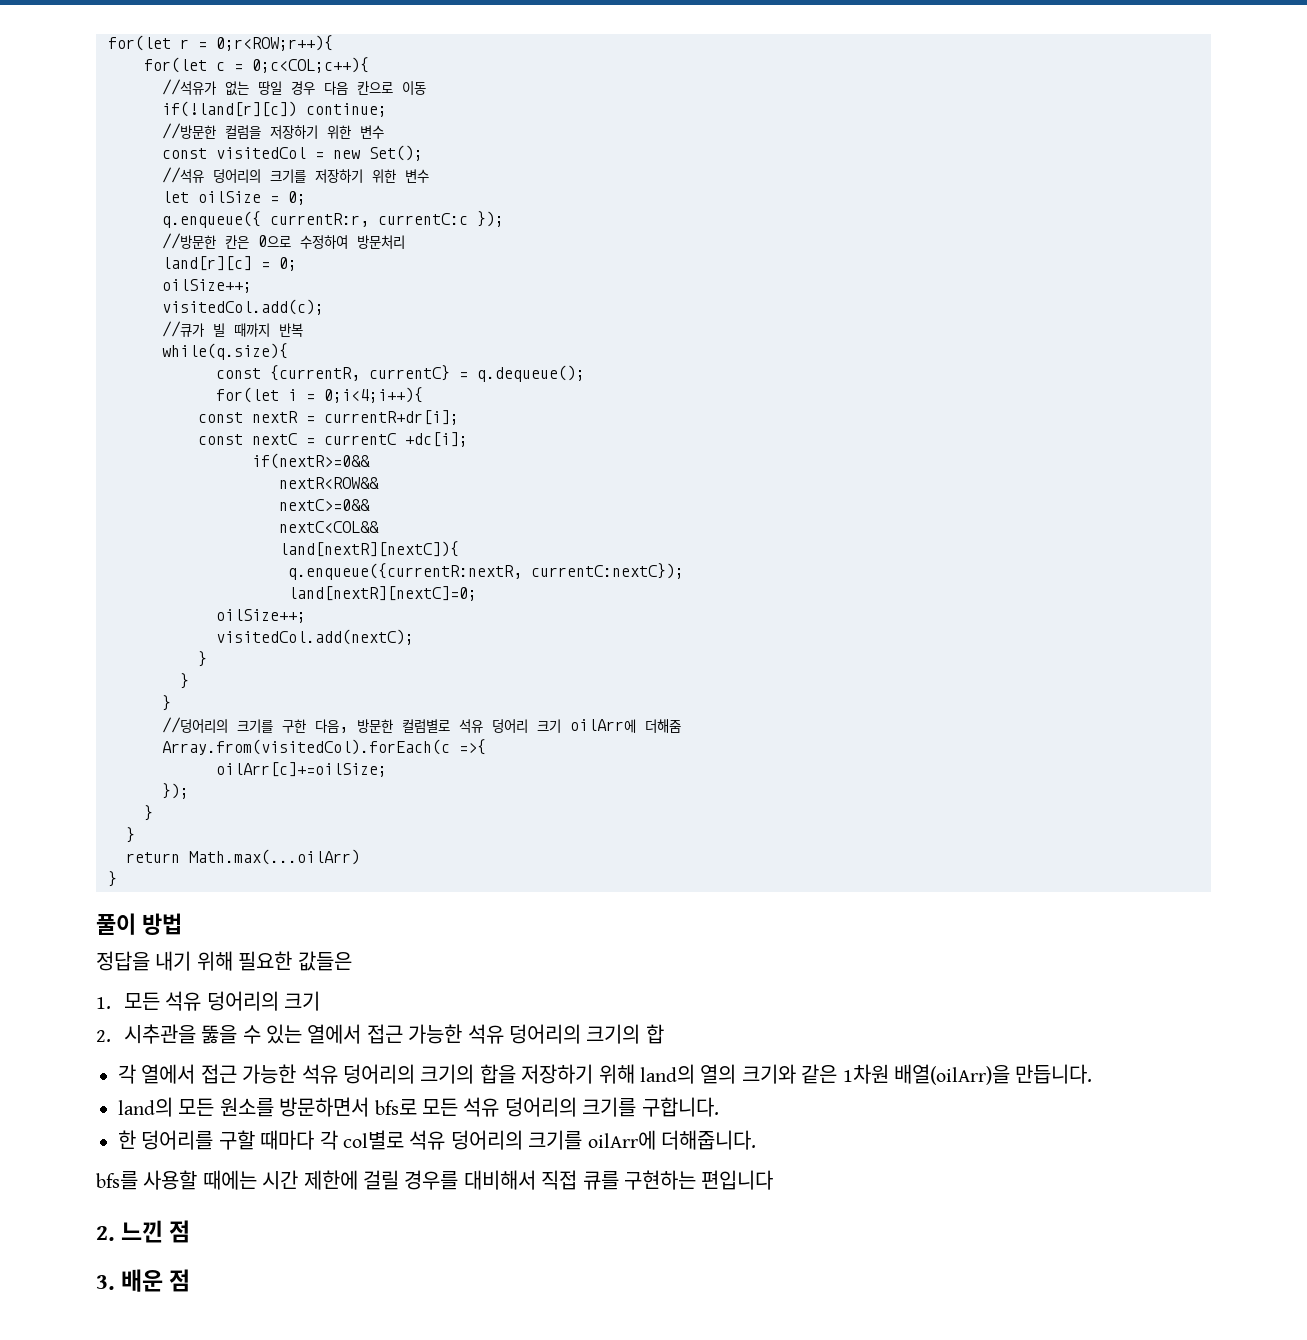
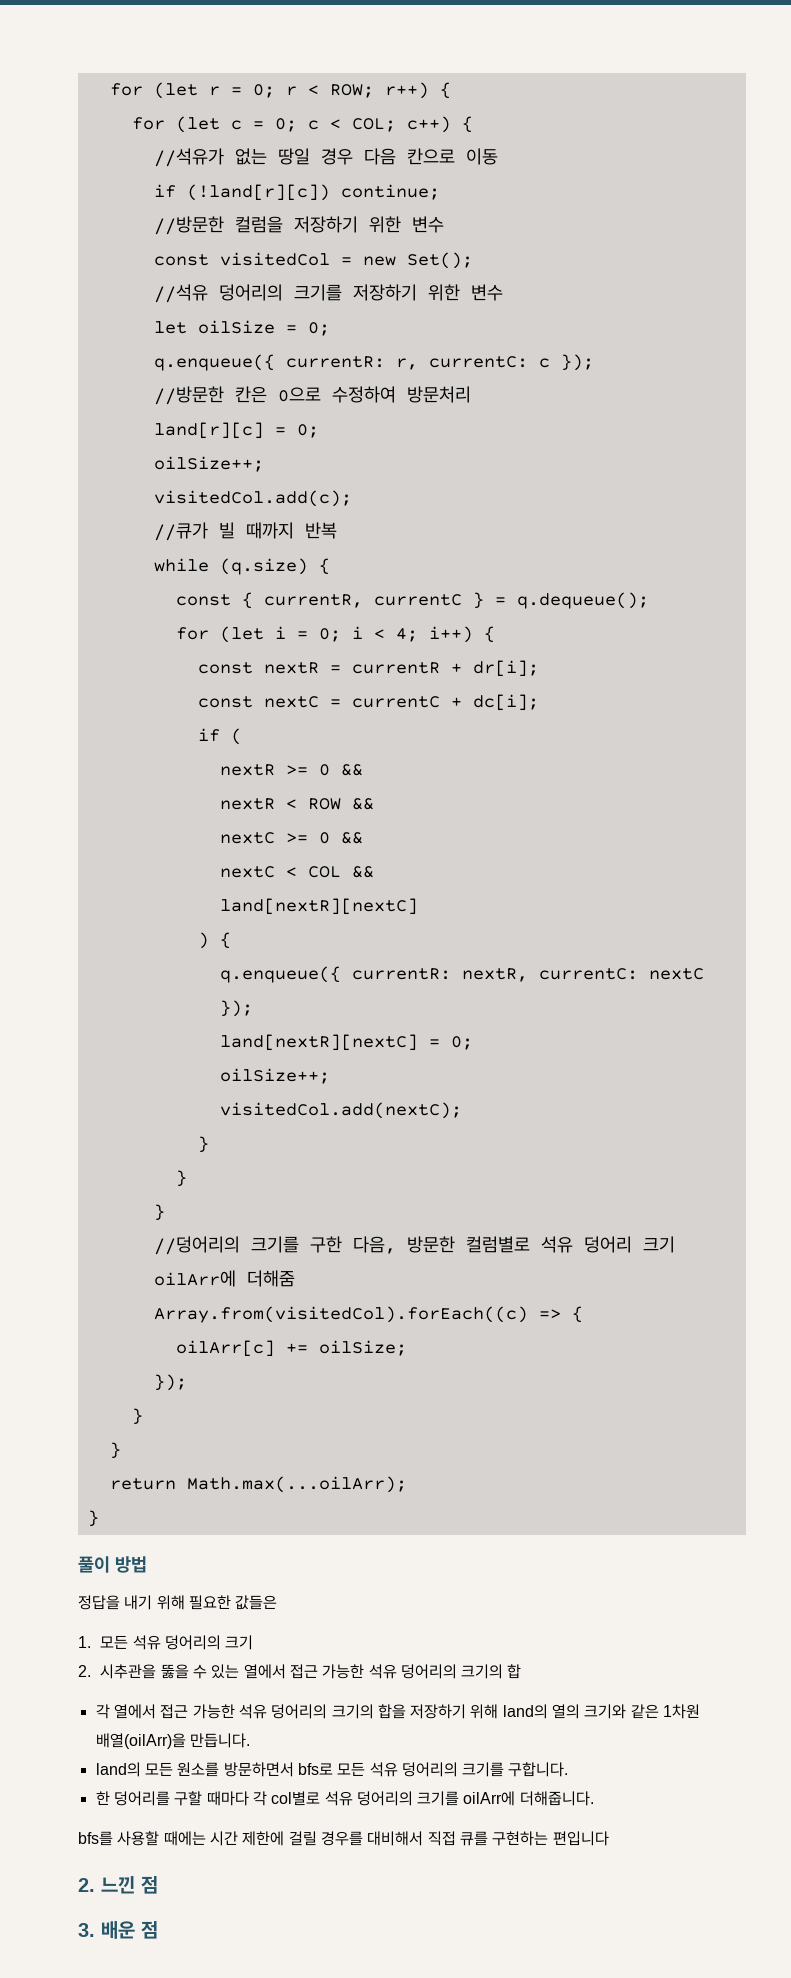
[108,35,333,51] [144,57,369,73] for(let r = 0;r<ROW;r++){ // for(let c = 0;c<COL;c++){ -> [109,82,451,99] [131,116,473,133] for (let r = 0; r < ROW; r++) { // for (let c = 0; c < COL; c++) {
[162,101,297,117] if(!land[r][c]) -> [153,184,330,201] if (!land[r][c])
[270,213,468,227] currentR:r, currentC:c -> [285,356,550,370] currentR: r, currentC: c
[162,343,288,360] [216,365,585,382] [216,387,423,403] while(q.size){ // const {currentR, currentC} = q.dequeue(); // for(let i = 0;i<4;i++){ -> [153,558,330,575] [175,592,649,609] [175,626,495,643] while (q.size) { // const { currentR, currentC } = q.dequeue(); // for (let i = 0; i < 4; i++) {
[324,410,459,425] currentR+dr[i]; -> [351,660,539,677] currentR + dr[i];
[405,432,468,447] [252,453,370,469] [279,477,379,489] [279,499,370,511] [279,521,379,533] [279,541,459,557] [288,563,684,580] [288,586,477,601] +dc[i]; // if(nextR>=0&& // nextR<ROW&& // nextC>=0&& // nextC<COL&& // land[nextR][nextC]){ // q.enqueue({currentR:nextR, currentC:nextC}); // land[nextR][nextC]=0; -> [450,694,539,711] [197,728,242,745] [219,764,363,776] [219,798,374,810] [219,832,363,844] [219,866,374,878] [219,898,418,915] [197,932,231,949] [219,966,704,983] [219,1000,253,1017] [219,1034,473,1051] + dc[i]; // if ( // nextR >= 0 && // nextR < ROW && // nextC >= 0 && // nextC < COL && // land[nextR][nextC] // ) { // q.enqueue({ currentR: nextR, currentC: nextC }); // land[nextR][nextC] = 0;
[162,739,486,755] [216,762,387,777] Array.from(visitedCol).forEach(c =>{ // oilArr[c]+=oilSize; -> [153,1306,583,1323] [175,1340,407,1357] Array.from(visitedCol).forEach((c) => { // oilArr[c] += oilSize;
[189,849,360,865] Math.max(...oilArr) -> [186,1476,407,1493] Math.max(...oilArr);

